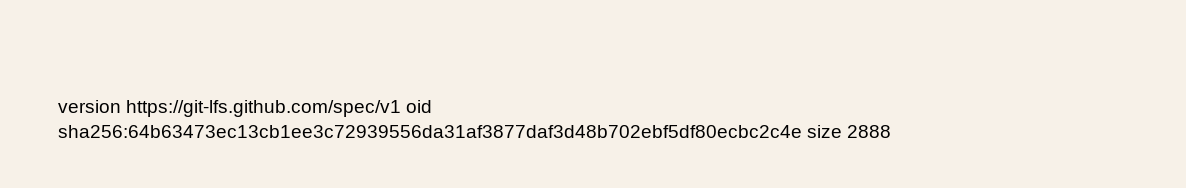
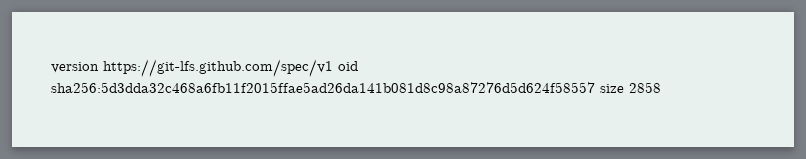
[58,125,892,138] sha256:64b63473ec13cb1ee3c72939556da31af3877daf3d48b702ebf5df80ecbc2c4e size 2888 -> [51,82,661,93] sha256:5d3dda32c468a6fb11f2015ffae5ad26da141b081d8c98a87276d5d624f58557 size 2858

